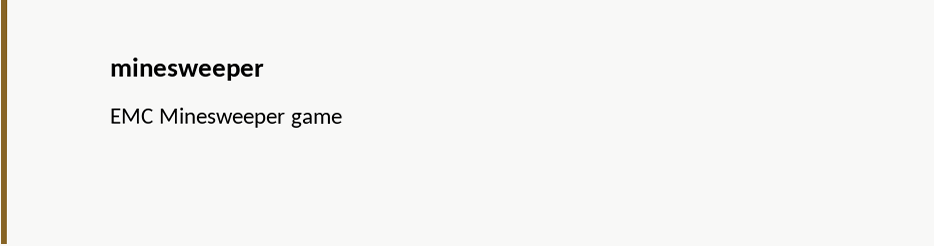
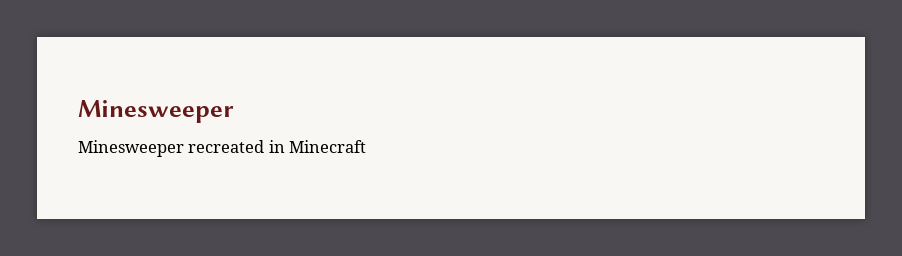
[110,57,265,81] [109,107,344,128] minesweeper // EMC Minesweeper game -> [78,100,234,123] [78,140,367,157] Minesweeper // Minesweeper recreated in Minecraft

